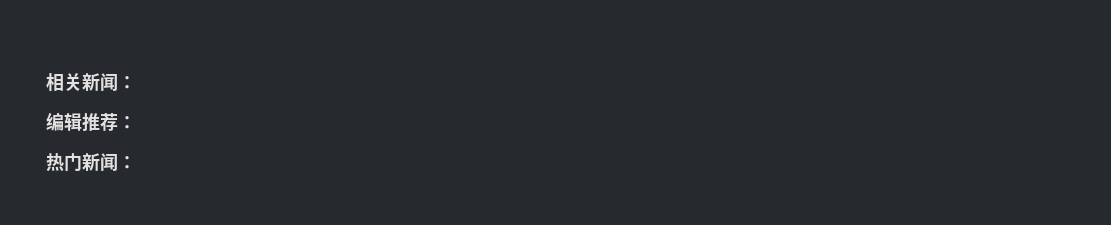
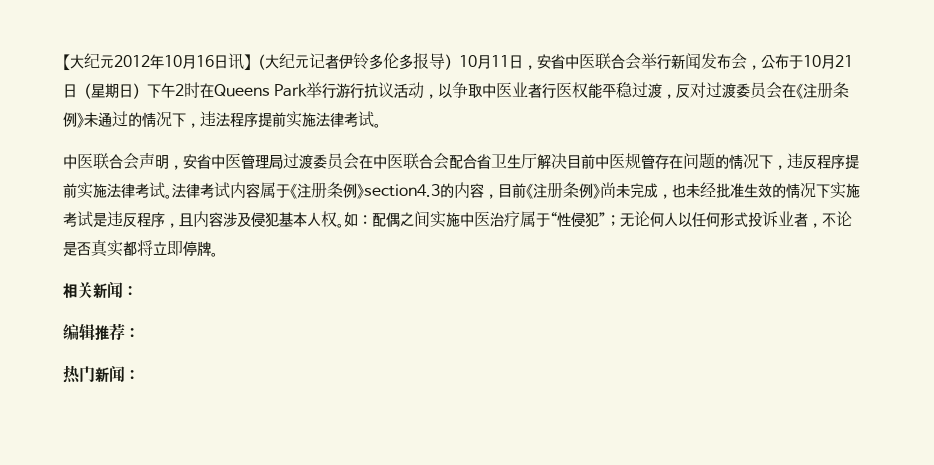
(46, 82) none -> [63,52,853,71] [63,82,850,99] [63,111,381,128] [63,152,859,170] [63,182,860,199] [63,211,852,228] [63,239,218,257] 【大纪元2012年10月16日讯】（大纪元记者伊铃多伦多报导）10月11日，安省中医联合会举行新闻发布会，公布于10月21日（星期日）下午2时在Queens Park举行游行抗议活动，以争取中医业者行医权能平稳过渡，反对过渡委员会在《注册条例》未通过的情况下，违法程序提前实施法律考试。 // 中医联合会声明，安省中医管理局过渡委员会在中医联合会配合省卫生厅解决目前中医规管存在问题的情况下，违反程序提前实施法律考试。法律考试内容属于《注册条例》section4.3的内容，目前《注册条例》尚未完成，也未经批准生效的情况下实施考试是违反程序，且内容涉及侵犯基本人权。如：配偶之间实施中医治疗属于“性侵犯”；无论何人以任何形式投诉业者，不论是否真实都将立即停牌。 //

